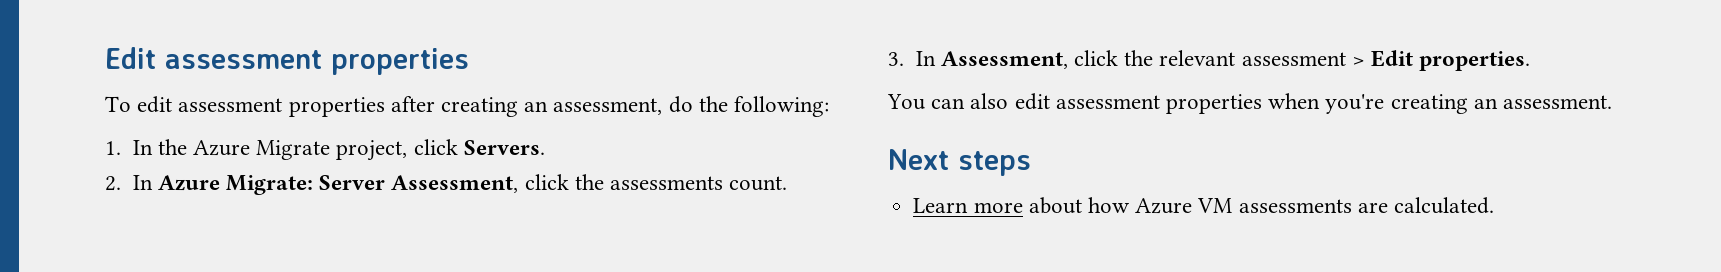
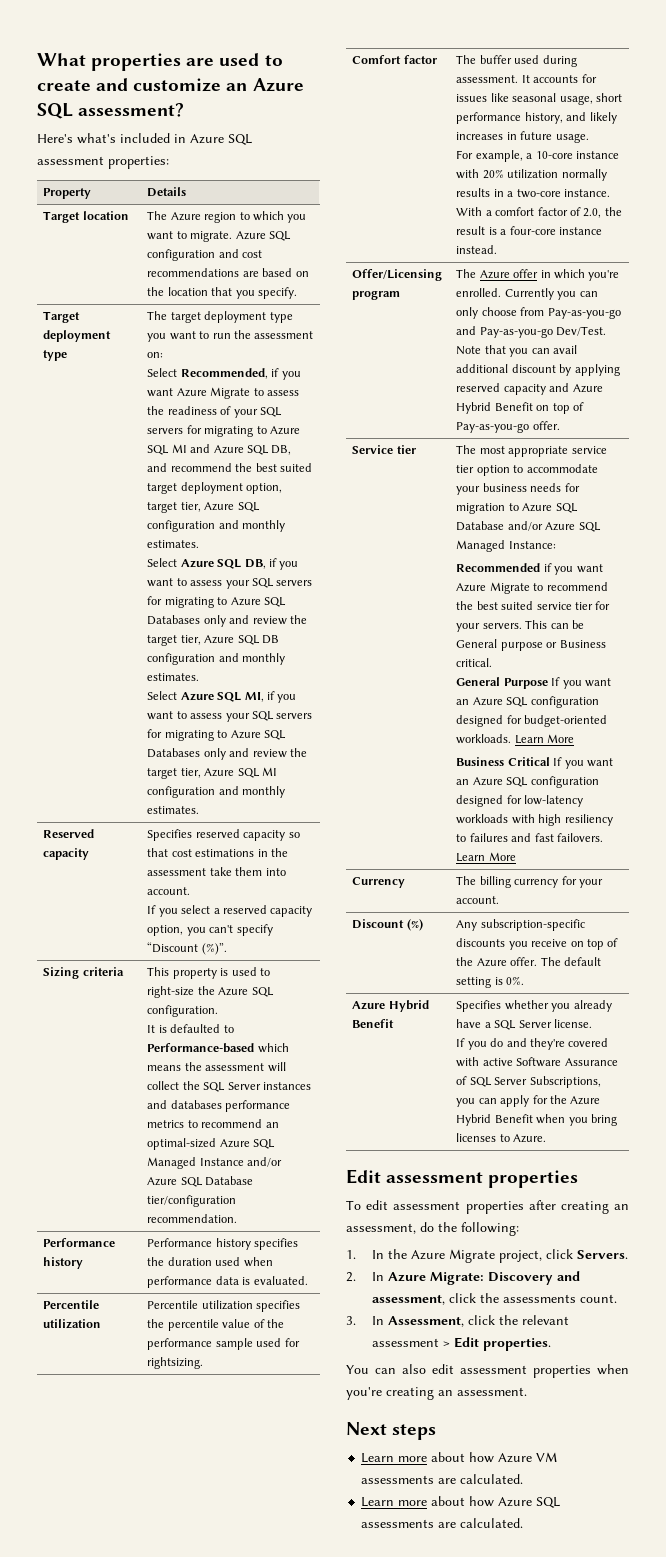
(105, 58) none -> [37,53,283,71] [37,78,304,92] [37,103,185,119] [37,133,252,145] [37,156,169,169] [43,188,92,199] [147,187,187,197] [43,211,129,223] [147,211,307,223] [147,231,291,242] [147,249,263,261] [147,268,309,277] [147,287,297,299] [43,311,81,323] [43,330,112,342] [43,350,68,361] [147,311,293,323] [147,330,314,342] [147,352,164,358] [147,368,301,380] [147,387,299,399] [147,406,282,418] [147,425,300,437] [147,444,292,455] [147,463,312,472] [147,482,283,494] [147,502,260,513] [147,520,286,532] [147,540,200,548] [147,558,299,570] [147,578,313,589] [147,596,286,608] [147,615,307,627] [147,635,279,646] [147,653,286,665] [147,673,200,681] [147,691,297,703] [147,711,313,722] [147,729,286,741] [147,748,307,760] [147,767,277,779] [147,786,286,798] [147,806,200,814] [43,829,95,838] [43,848,90,860] [147,829,300,841] [147,848,288,857] [147,867,286,876] [147,887,191,895] [147,905,313,917] [147,924,273,936] [147,942,227,955] [43,967,124,979] [147,967,270,979] [147,986,274,998] [147,1005,219,1017] [147,1024,234,1033] [147,1043,289,1053] [147,1062,286,1072] [147,1081,311,1092] [147,1100,291,1112] [147,1119,279,1128] [147,1138,276,1150] [147,1157,283,1169] [147,1176,254,1187] [147,1195,237,1207] [147,1214,238,1223] [43,1238,116,1247] [43,1257,84,1269] [147,1238,299,1250] [147,1257,273,1267] [147,1276,308,1288] [43,1300,100,1309] [43,1319,102,1329] [147,1300,301,1312] [147,1319,284,1331] [147,1338,300,1350] [147,1357,204,1369] [352,55,437,64] [456,55,577,67] [456,74,597,83] [456,93,622,105] [456,112,617,124] [456,131,589,143] [456,150,619,162] [456,169,607,181] [456,188,610,198] [456,207,622,218] [456,226,602,235] [456,245,498,254] [352,269,443,281] [352,291,401,300] [456,269,620,281] [456,288,598,300] [456,307,621,319] [456,326,607,338] [456,345,577,357] [456,364,620,376] [456,383,603,395] [456,402,584,414] [456,421,560,433] [352,445,416,454] [456,445,607,457] [456,464,598,476] [456,483,580,495] [456,503,578,514] [456,521,601,532] [456,540,556,552] [456,563,603,575] [456,582,608,594] [456,601,611,610] [456,620,584,632] [456,639,606,651] [456,658,493,667] [456,677,611,689] [456,696,599,708] [456,715,608,727] [456,734,575,744] [456,757,613,769] [456,776,599,788] [456,795,584,807] [456,814,613,826] [456,833,603,842] [456,852,516,862] [352,877,406,888] [456,876,603,888] [456,896,500,904] [352,919,423,931] [456,919,585,931] [456,938,619,950] [456,957,601,967] [456,976,525,988] [352,1000,429,1012] [352,1019,395,1028] [456,1000,612,1012] [456,1019,592,1030] [456,1038,609,1050] [456,1057,618,1067] [456,1076,601,1088] [456,1095,601,1107] [456,1114,617,1126] [456,1133,547,1143] What properties are used to create and customize an Azure SQL assessment? // Here's what's included in Azure SQL assessment properties: // Property | Details // Target location | The Azure region to which you want to migrate. Azure SQL configuration and cost recommendations are based on the location that you specify. // Target deployment type | The target deployment type you want to run the assessment on: // Select Recommended, if you want Azure Migrate to assess the readiness of your SQL servers for migrating to Azure SQL MI and Azure SQL DB, and recommend the best suited target deployment option, target tier, Azure SQL configuration and monthly estimates. // Select Azure SQL DB, if you want to assess your SQL servers for migrating to Azure SQL Databases only and review the target tier, Azure SQL DB configuration and monthly estimates. // Select Azure SQL MI, if you want to assess your SQL servers for migrating to Azure SQL Databases only and review the target tier, Azure SQL MI configuration and monthly estimates. // Reserved capacity | Specifies reserved capacity so that cost estimations in the assessment take them into account. // If you select a reserved capacity option, you can't specify “Discount (%)”. // Sizing criteria | This property is used to right-size the Azure SQL configuration. // It is defaulted to Performance-based which means the assessment will collect the SQL Server instances and databases performance metrics to recommend an optimal-sized Azure SQL Managed Instance and/or Azure SQL Database tier/configuration recommendation. // Performance history | Performance history specifies the duration used when performance data is evaluated. // Percentile utilization | Percentile utilization specifies the percentile value of the performance sample used for rightsizing. // Comfort factor | The buffer used during assessment. It accounts for issues like seasonal usage, short performance history, and likely increases in future usage. // For example, a 10-core instance with 20% utilization normally results in a two-core instance. With a comfort factor of 2.0, the result is a four-core instance instead. // Offer/Licensing program | The Azure offer in which you're enrolled. Currently you can only choose from Pay-as-you-go and Pay-as-you-go Dev/Test. Note that you can avail additional discount by applying reserved capacity and Azure Hybrid Benefit on top of Pay-as-you-go offer. // Service tier | The most appropriate service tier option to accommodate your business needs for migration to Azure SQL Database and/or Azure SQL Managed Instance: // Recommended if you want Azure Migrate to recommend the best suited service tier for your servers. This can be General purpose or Business critical. // General Purpose If you want an Azure SQL configuration designed for budget-oriented workloads. Learn More // Business Critical If you want an Azure SQL configuration designed for low-latency workloads with high resiliency to failures and fast failovers. Learn More // Currency | The billing currency for your account. // Discount (%) | Any subscription-specific discounts you receive on top of the Azure offer. The default setting is 0%. // Azure Hybrid Benefit | Specifies whether you already have a SQL Server license. // If you do and they're covered with active Software Assurance of SQL Server Subscriptions, you can apply for the Azure Hybrid Benefit when you bring licenses to Azure. //
[319,175,519,193] Server Assessment, -> [488,1271,581,1285] [372,1294,446,1305] Discovery and assessment,
(1494, 205) none -> [361,1496,561,1508] [361,1518,524,1528] // Learn more about how Azure SQL assessments are calculated.

